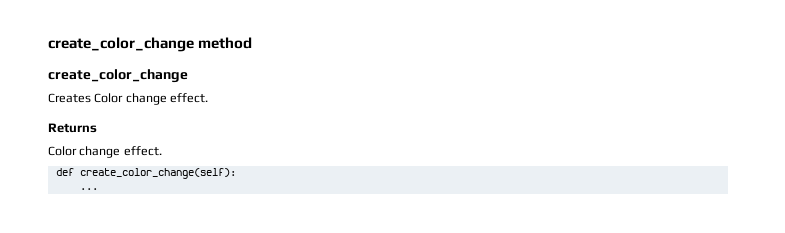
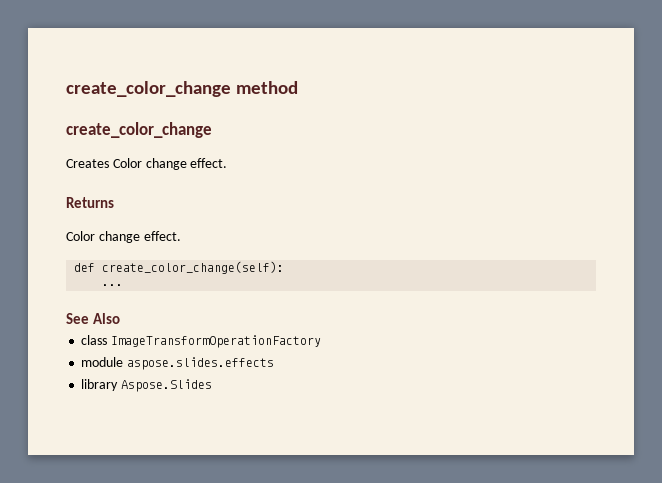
(98, 189) none -> [66,313,121,324] [81,335,322,348] [81,357,275,370] [81,379,213,392] // See Also // class ImageTransformOperationFactory // module aspose.slides.effects // library Aspose.Slides

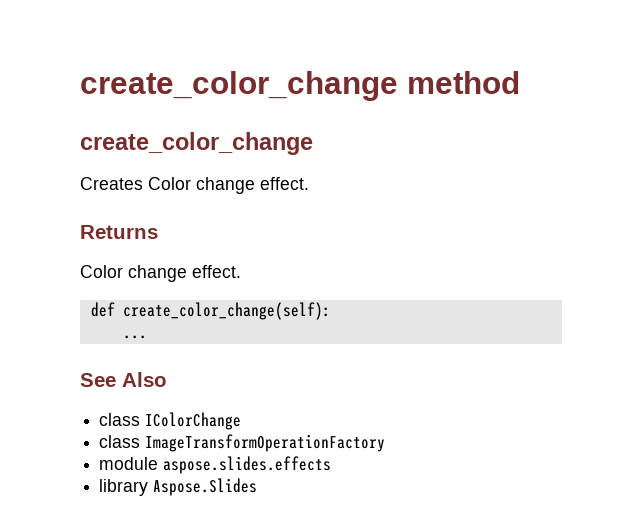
(121, 318) none -> [99,412,242,430] // class IColorChange

